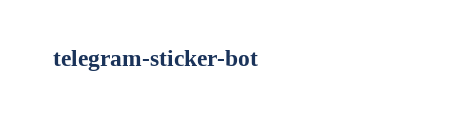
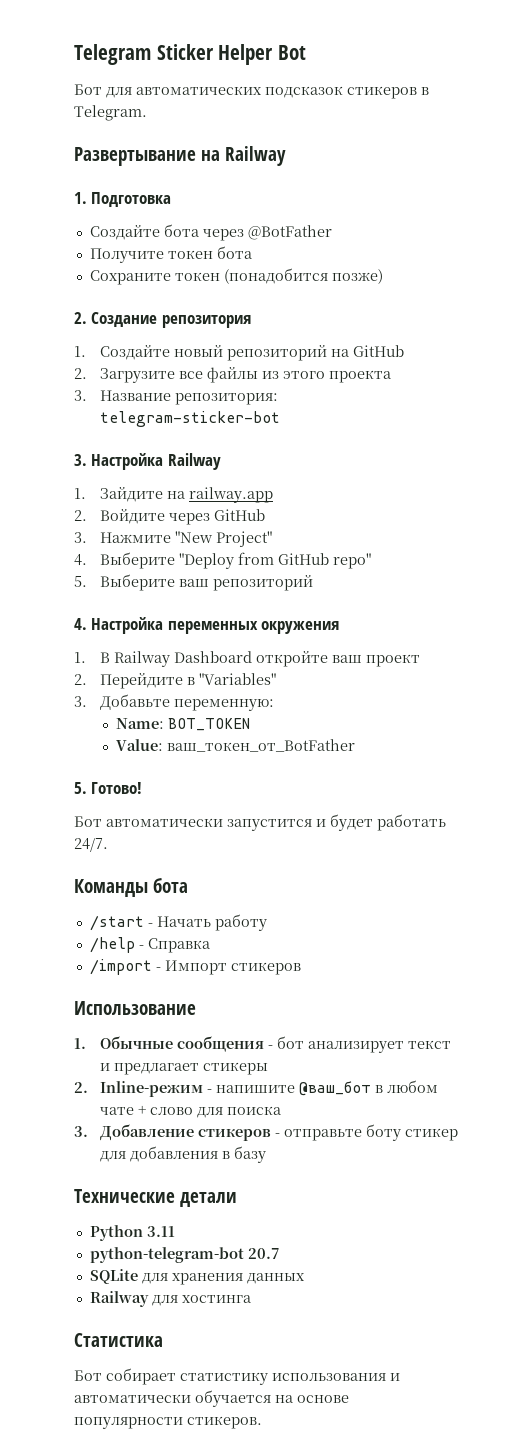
[53,50,258,71] telegram-sticker-bot -> [74,44,306,65] [74,84,429,99] [74,105,147,121] [74,146,286,166] [74,192,172,207] [89,224,332,241] [89,246,252,263] [89,268,383,285] [74,312,251,328] [74,345,405,361] [74,367,392,383] [74,390,279,405] [100,411,281,427] [74,453,221,470] [74,487,274,503] [74,509,266,525] [74,531,273,547] [74,552,372,569] [74,574,314,591] [74,617,340,634] [74,651,421,667] [74,673,277,689] [74,694,275,711] [115,718,250,731] [115,739,355,752] [74,782,143,794] [74,814,446,831] [74,838,108,852] [74,878,188,897] [89,914,267,931] [89,937,210,953] [89,959,301,975] [74,1001,196,1015] [74,1036,452,1053] [100,1062,269,1075] [74,1080,439,1097] [100,1105,282,1118] [74,1124,459,1141] [100,1146,267,1163] [74,1189,237,1207] [89,1225,175,1241] [89,1247,280,1263] [89,1269,305,1285] [89,1291,251,1307] [74,1333,163,1347] [74,1368,400,1385] [74,1390,349,1407] [74,1416,262,1429] Telegram Sticker Helper Bot // Бот для автоматических подсказок стикеров в Telegram. // Развертывание на Railway // 1. Подготовка // Создайте бота через @BotFather // Получите токен бота // Сохраните токен (понадобится позже) // 2. Создание репозитория // 1. Создайте новый репозиторий на GitHub // 2. Загрузите все файлы из этого проекта // 3. Название репозитория: telegram-sticker-bot // 3. Настройка Railway // 1. Зайдите на railway.app // 2. Войдите через GitHub // 3. Нажмите "New Project" // 4. Выберите "Deploy from GitHub repo" // 5. Выберите ваш репозиторий // 4. Настройка переменных окружения // 1. В Railway Dashboard откройте ваш проект // 2. Перейдите в "Variables" // 3. Добавьте переменную: // Name: BOT_TOKEN // Value: ваш_токен_от_BotFather // 5. Готово! // Бот автоматически запустится и будет работать 24/7. // Команды бота // /start - Начать работу // /help - Справка // /import - Импорт стикеров // Использование // 1. Обычные сообщения - бот анализирует текст и предлагает стикеры // 2. Inline-режим - напишите @ваш_бот в любом чате + слово для поиска // 3. Добавление стикеров - отправьте боту стикер для добавления в базу // Технические детали // Python 3.11 // python-telegram-bot 20.7 // SQLite для хранения данных // Railway для хостинга // Статистика // Бот собирает статистику использования и автоматически обучается на основе популярности стикеров.

